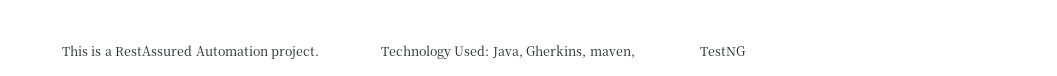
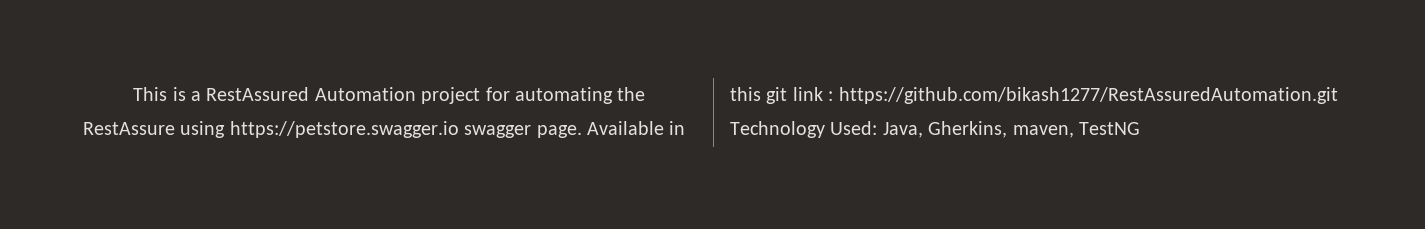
[270,46,319,60] project. -> [421,87,646,104] [83,121,686,138] [730,87,1338,104] project for automating the RestAssure using https://petstore.swagger.io swagger page. Available in this git link : https://github.com/bikash1277/RestAssuredAutomation.git

